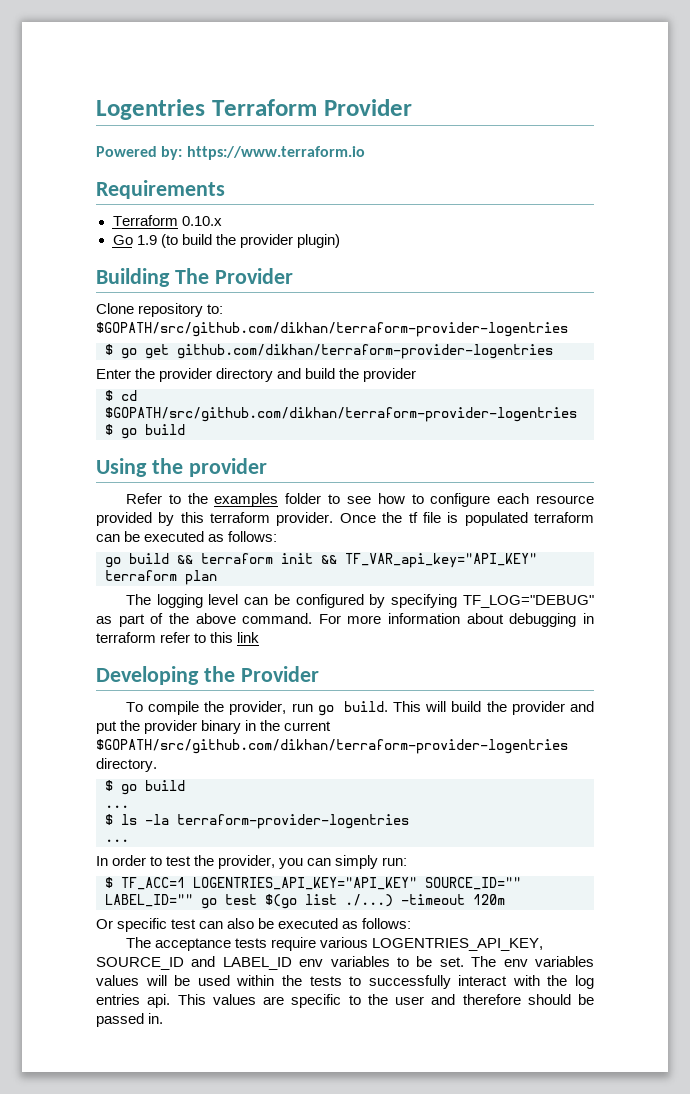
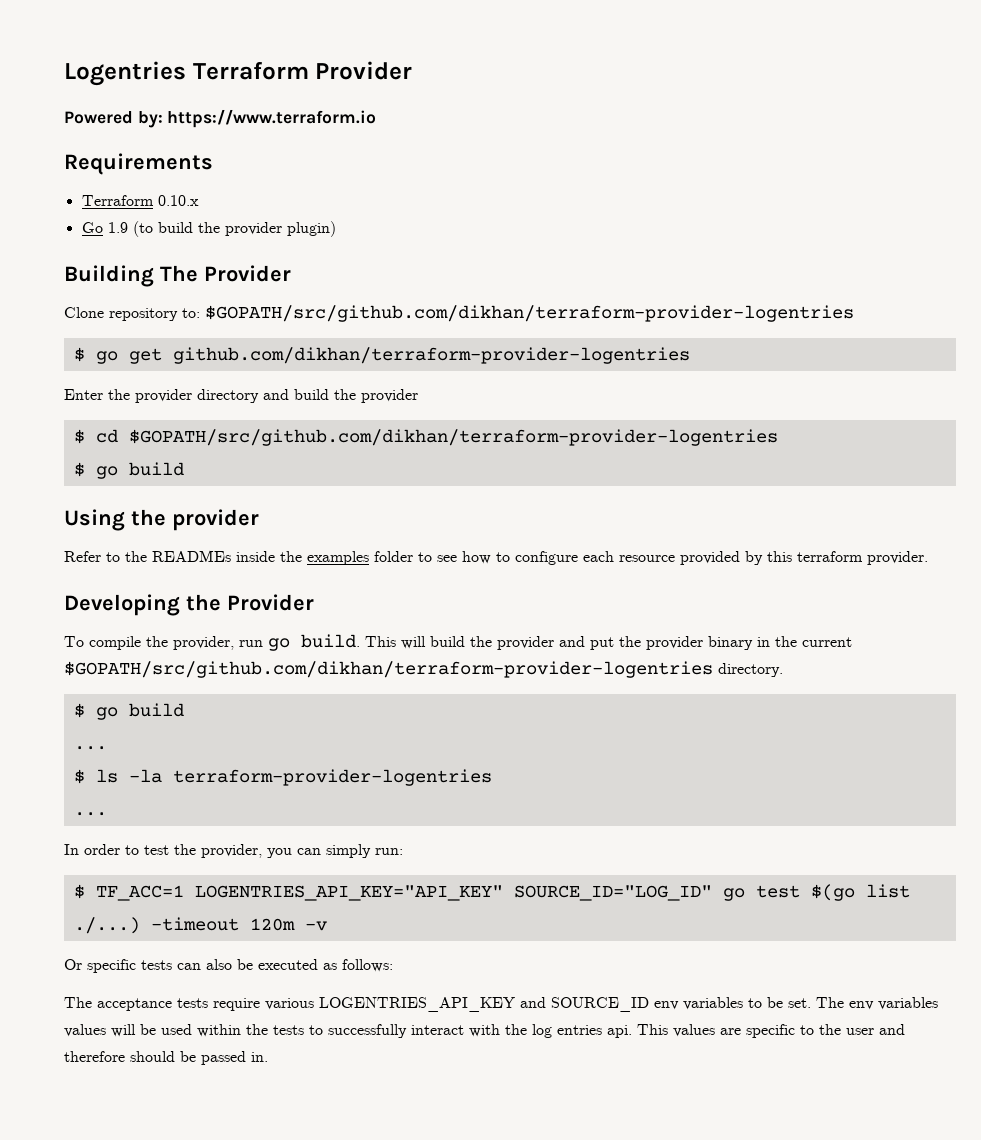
(208, 498) none -> [152,550,302,562] READMEs inside the
[339,512,594,526] [96,531,278,542] [105,553,537,568] [105,570,217,585] [125,594,594,608] [96,613,594,627] [96,632,260,643] Once the tf file is populated terraform can be executed as follows: // go build && terraform init && TF_VAR_api_key="API_KEY" terraform plan // The logging level can be configured by specifying TF_LOG="DEBUG" as part of the above command. For more information about debugging in terraform refer to this link -> (928, 558) none
[425,877,521,890] [105,894,193,907] SOURCE_ID="" LABEL_ID="" -> [513,885,712,901] SOURCE_ID="LOG_ID"
(505, 899) none -> [304,921,327,931] -v
[171,919,197,929] test -> [141,960,172,970] tests
[372,938,544,951] [96,956,292,970] LOGENTRIES_API_KEY, SOURCE_ID and LABEL_ID -> [319,997,649,1012] LOGENTRIES_API_KEY and SOURCE_ID

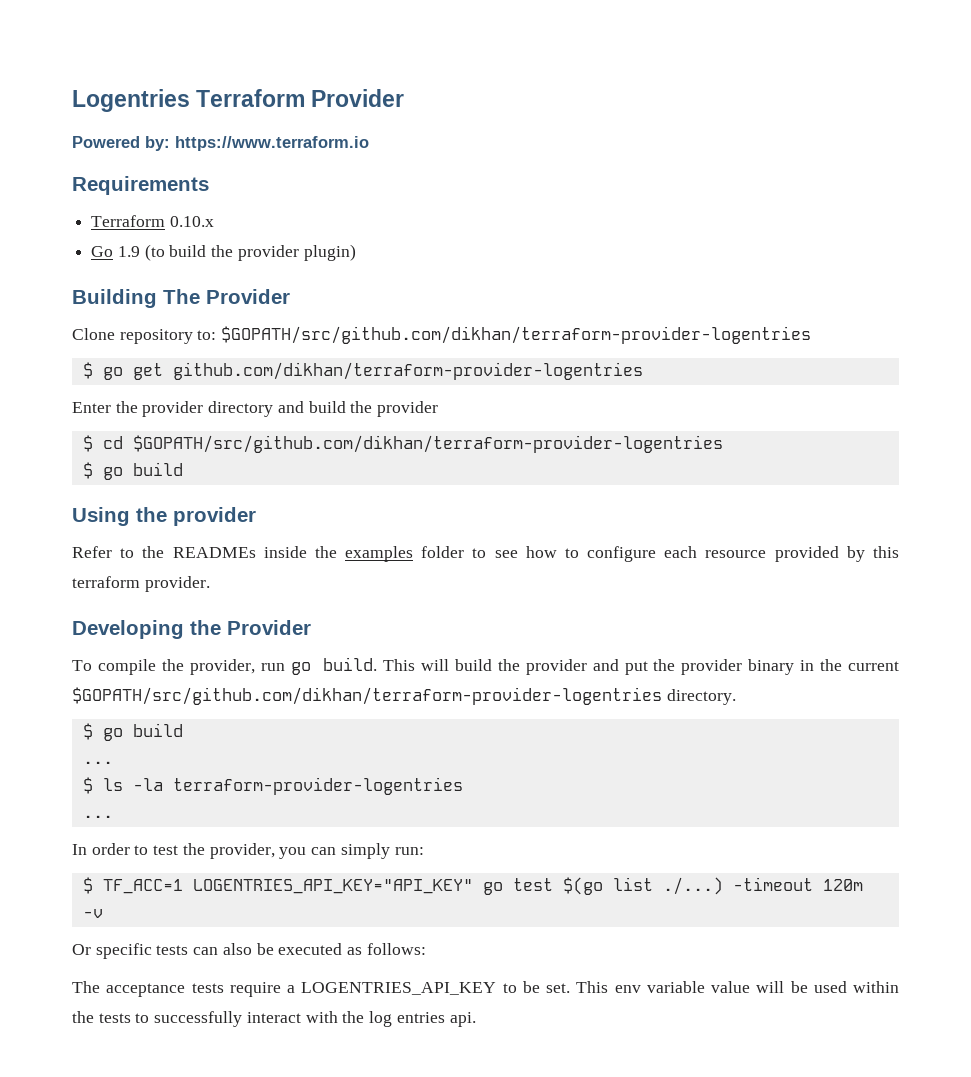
[513,885,712,901] SOURCE_ID="LOG_ID" -> (473, 886) none
[265,997,938,1012] [64,1024,106,1037] various LOGENTRIES_API_KEY and SOURCE_ID env variables to be set. The env variables values -> [287,981,750,995] a LOGENTRIES_API_KEY to be set. This env variable value
[637,1024,905,1038] [64,1051,268,1065] This values are specific to the user and therefore should be passed in. -> (476, 1019) none

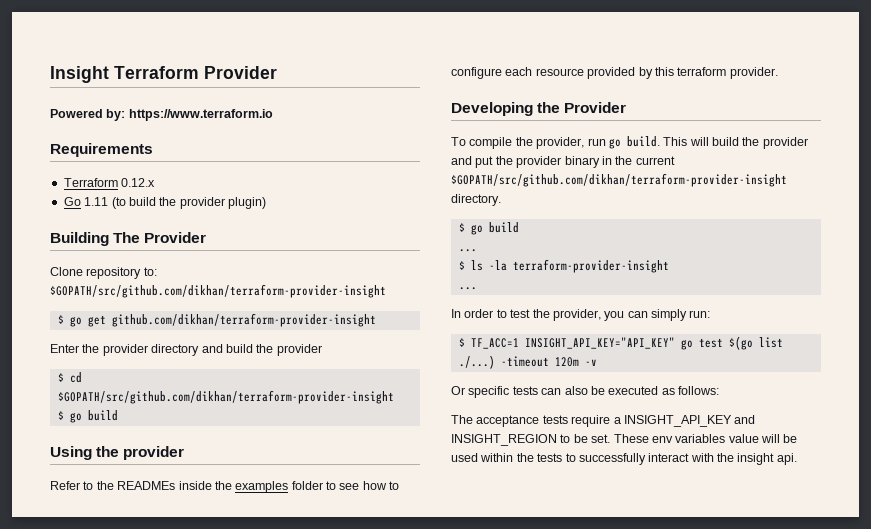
[72,89,190,112] Logentries -> [50,66,109,83] Insight
[169,216,214,227] 0.10.x -> [121,178,156,187] 0.12.x
[117,246,140,257] 1.9 -> [84,197,109,206] 1.11
[221,326,812,344] $GOPATH/src/github.com/dikhan/terraform-provider-logentries -> [50,284,386,298] $GOPATH/src/github.com/dikhan/terraform-provider-insight
[172,362,643,380] github.com/dikhan/terraform-provider-logentries -> [111,313,376,327] github.com/dikhan/terraform-provider-insight
[132,435,723,453] $GOPATH/src/github.com/dikhan/terraform-provider-logentries -> [57,390,394,404] $GOPATH/src/github.com/dikhan/terraform-provider-insight
[72,687,662,705] $GOPATH/src/github.com/dikhan/terraform-provider-logentries -> [451,173,787,187] $GOPATH/src/github.com/dikhan/terraform-provider-insight
[172,777,463,795] terraform-provider-logentries -> [512,259,669,273] terraform-provider-insight
[192,879,473,894] LOGENTRIES_API_KEY="API_KEY" -> [524,337,675,349] INSIGHT_API_KEY="API_KEY"
[301,981,705,995] LOGENTRIES_API_KEY to be set. This env variable -> [623,415,756,427] [451,434,726,446] INSIGHT_API_KEY and INSIGHT_REGION to be set. These env variables
[369,1011,445,1027] log entries -> [737,453,775,465] insight

